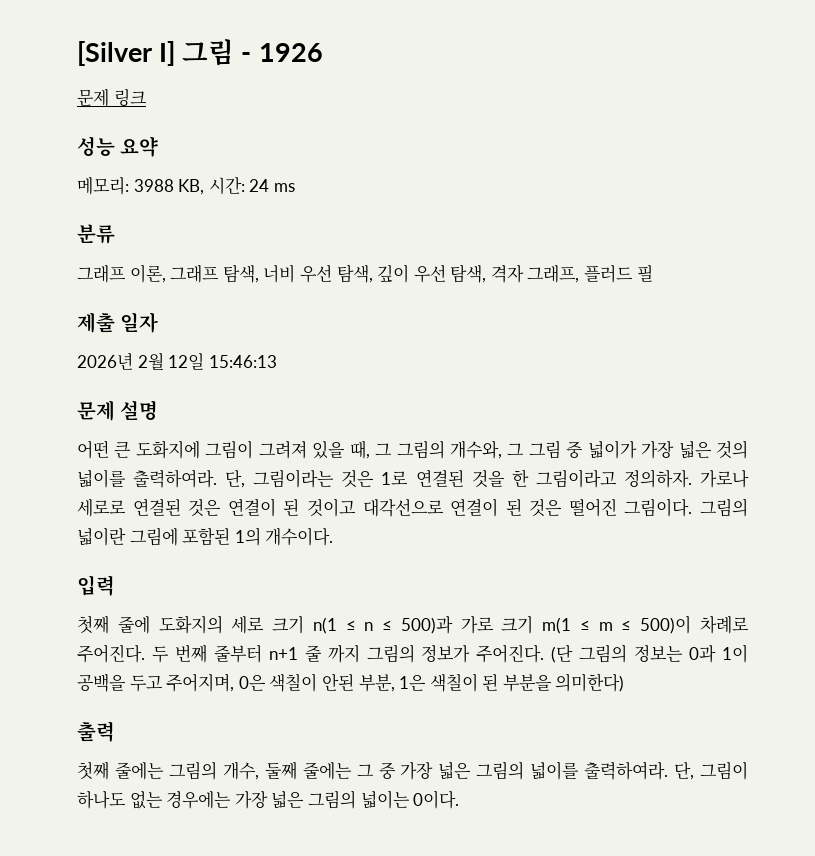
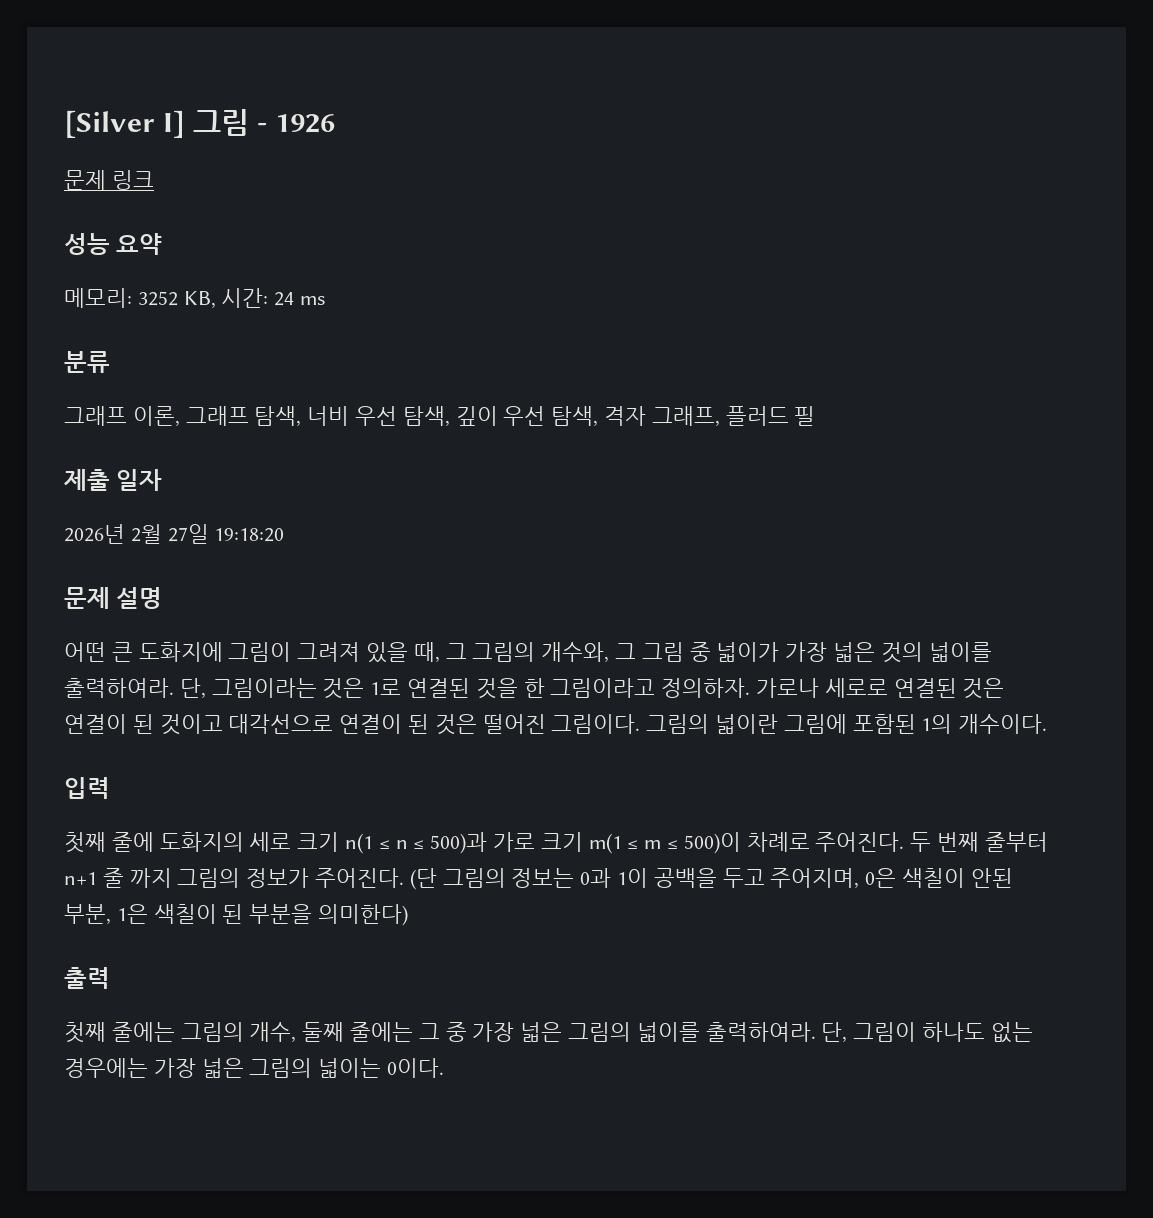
[133,179,174,192] 3988 -> [137,291,178,306] 3252
[168,353,277,370] 12일 15:46:13 -> [167,524,285,544] 27일 19:18:20

